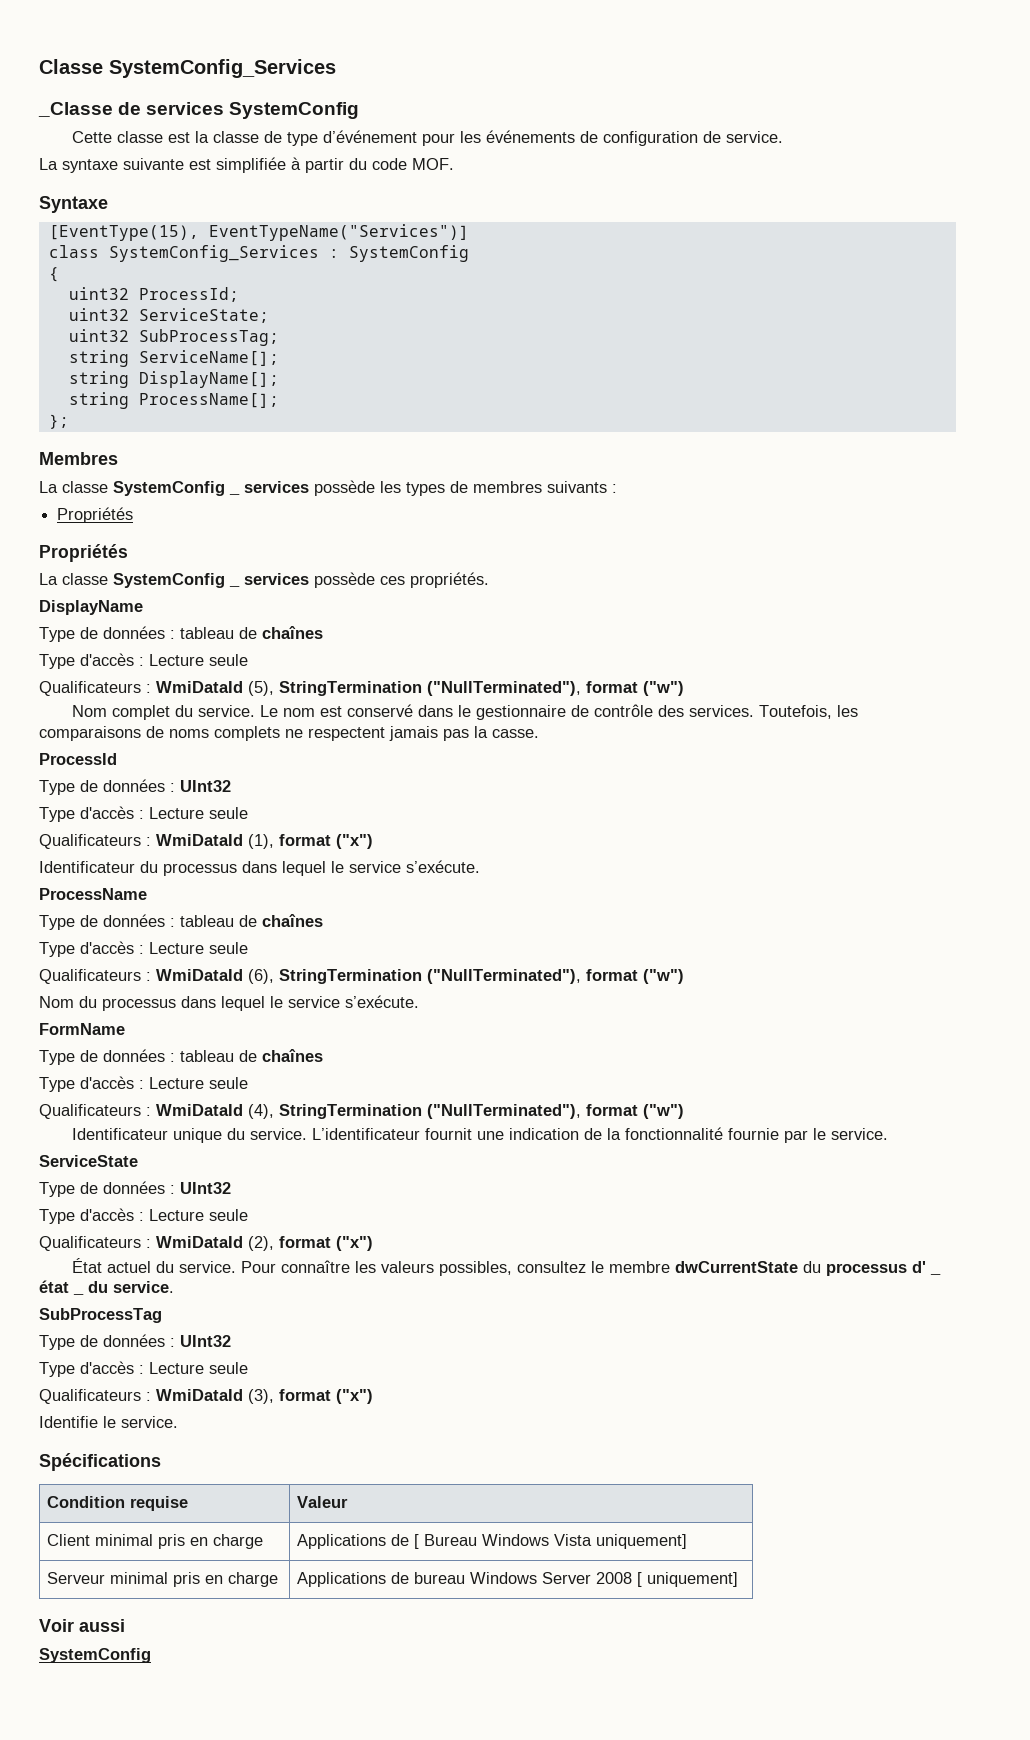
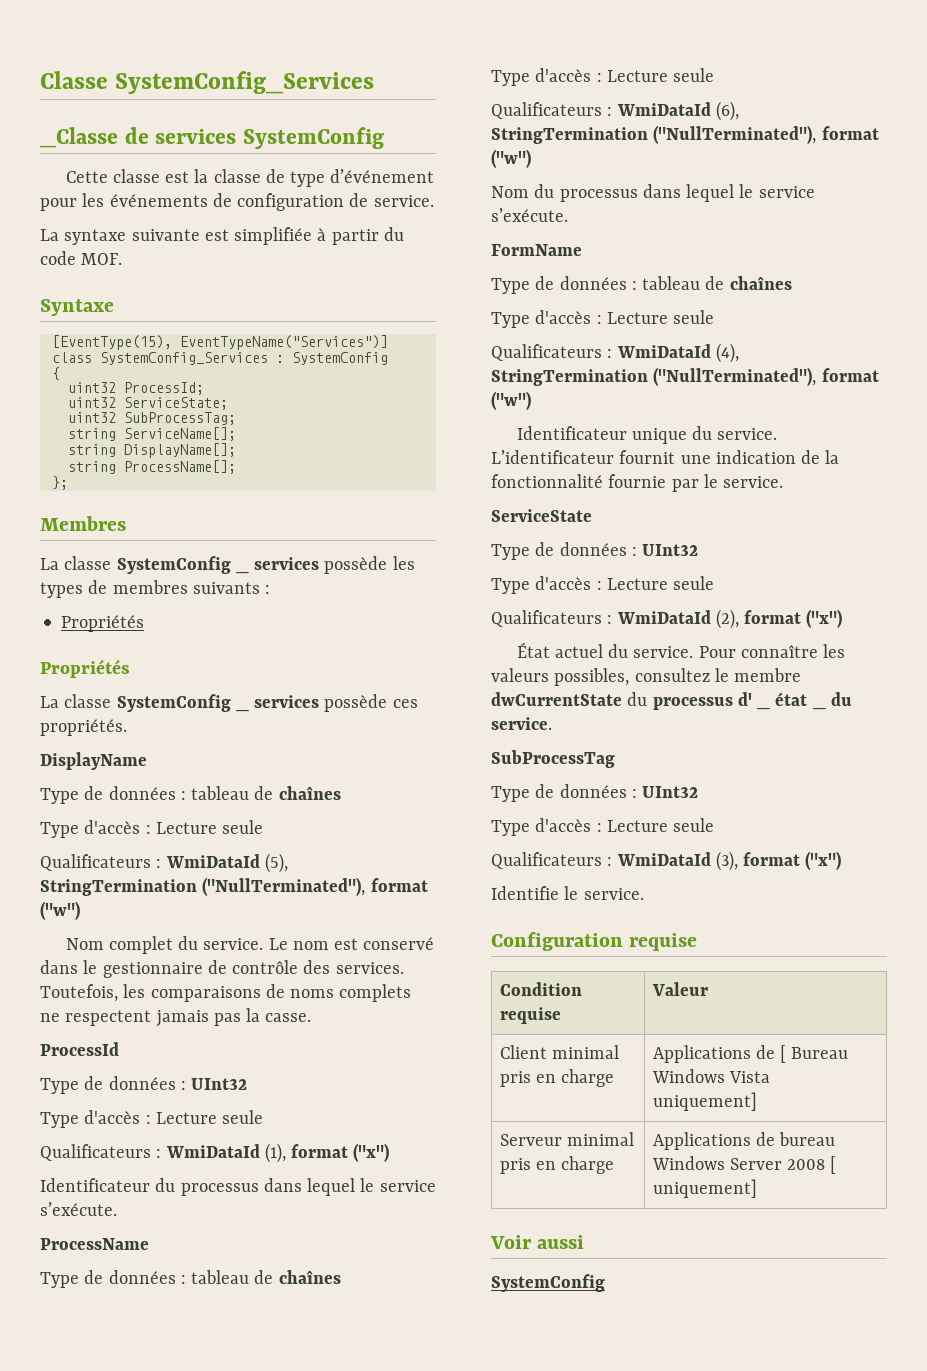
[39,1453,161,1471] Spécifications -> [491,932,698,951] Configuration requise

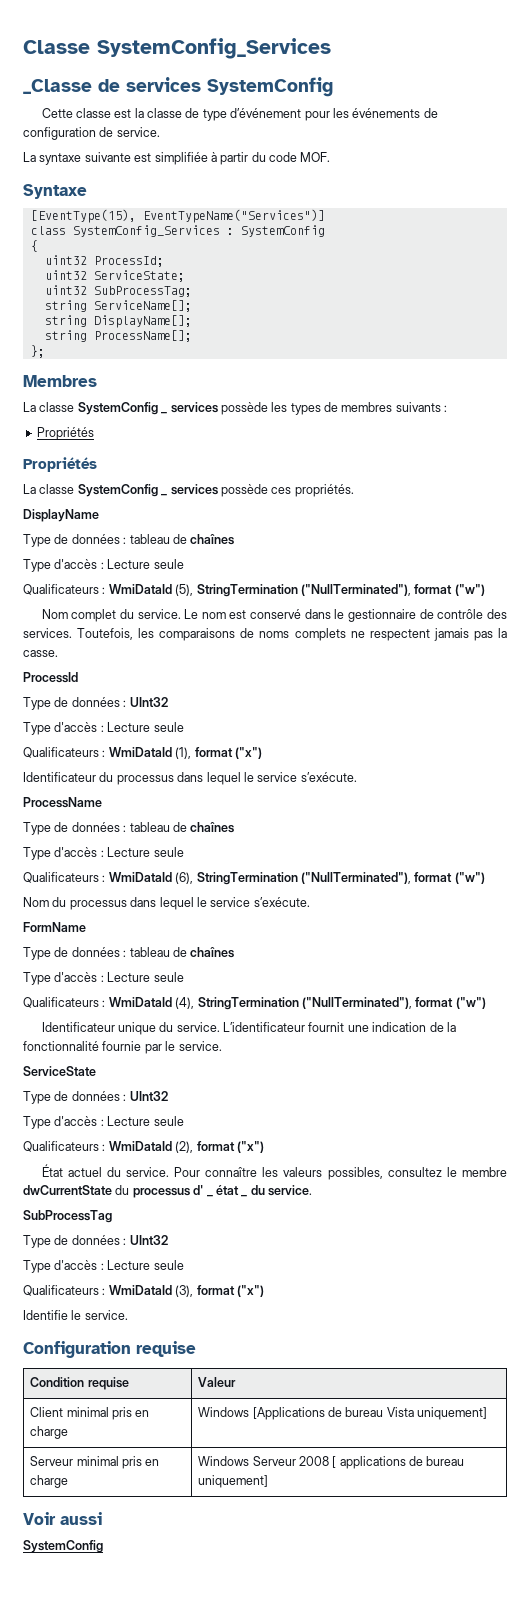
[652,1045,849,1063] [651,1069,725,1083] Applications de [ Bureau Windows -> [198,1407,384,1420] Windows [Applications de bureau
[652,1132,836,1150] [651,1156,837,1174] Applications de bureau Windows Server 2008 [ -> [198,1456,465,1469] Windows Serveur 2008 [ applications de bureau

